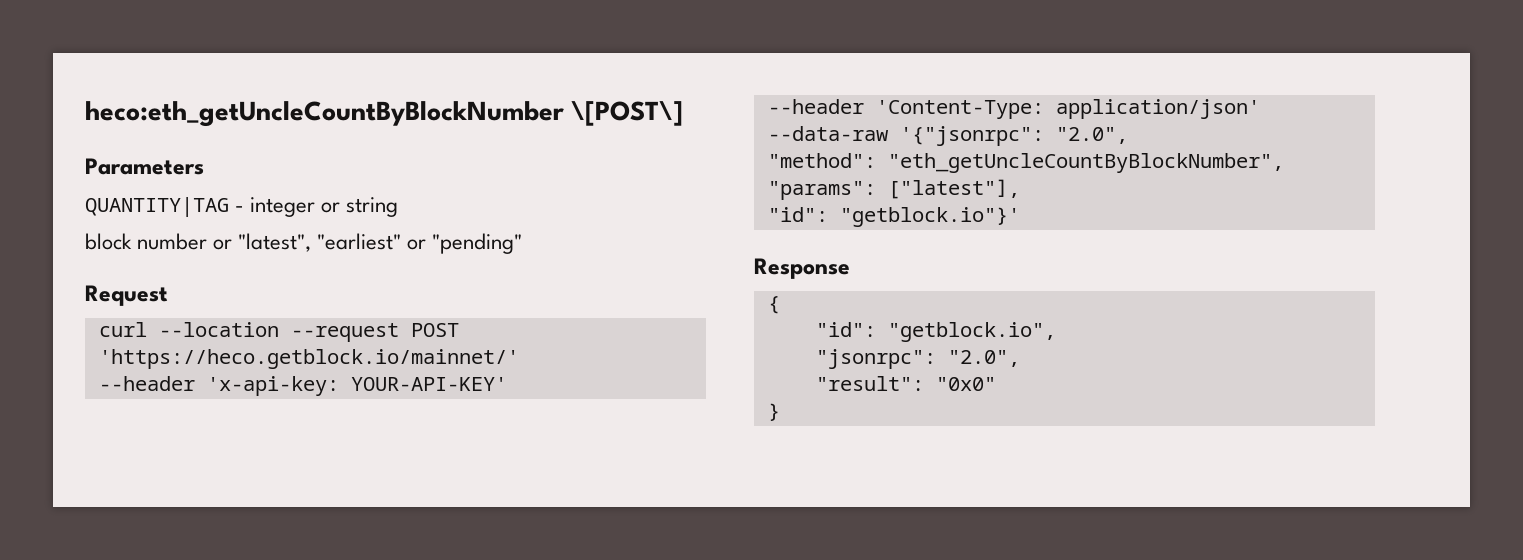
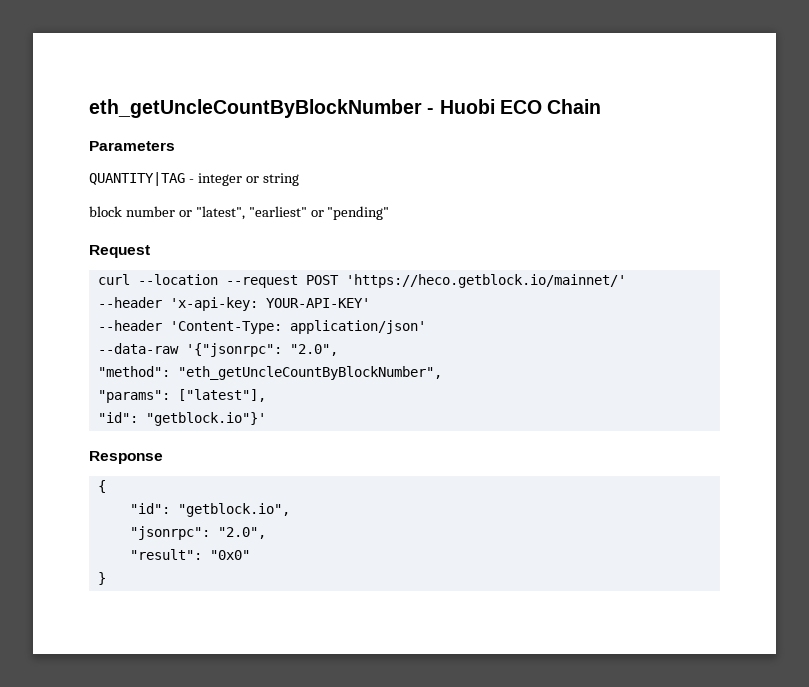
[85,101,684,127] heco:eth_getUncleCountByBlockNumber \[POST\] -> [89,99,602,118] eth_getUncleCountByBlockNumber - Huobi ECO Chain

